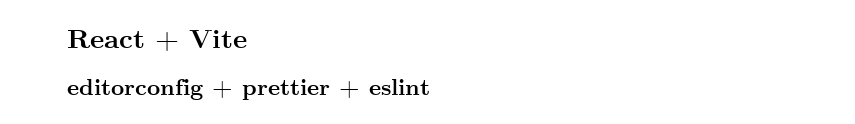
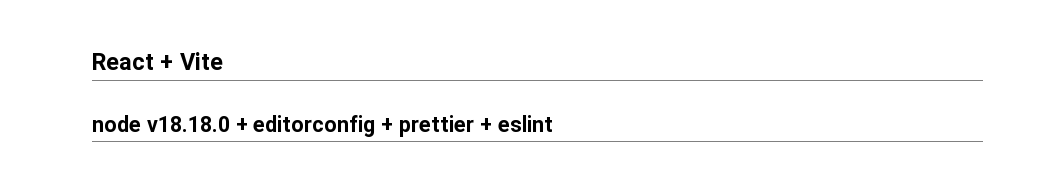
(247, 39) none -> [92,115,248,132] node v18.18.0 +

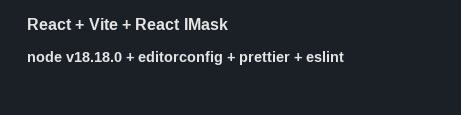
(223, 61) none -> [121,18,228,30] + React IMask

